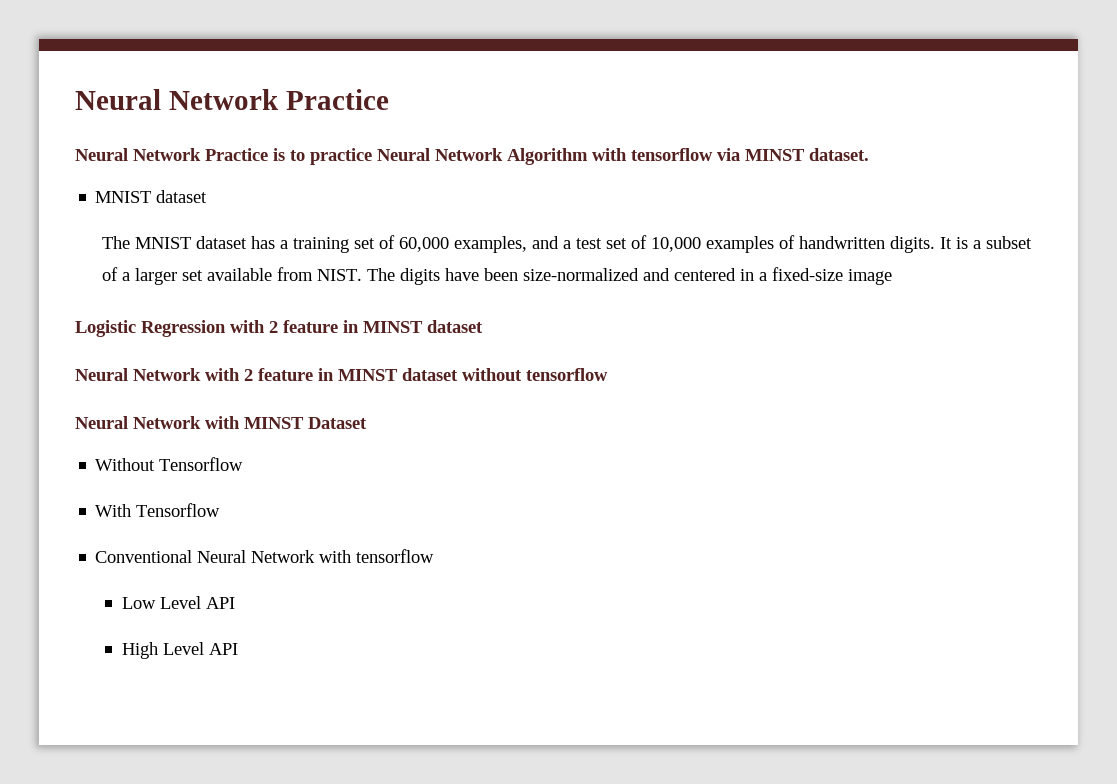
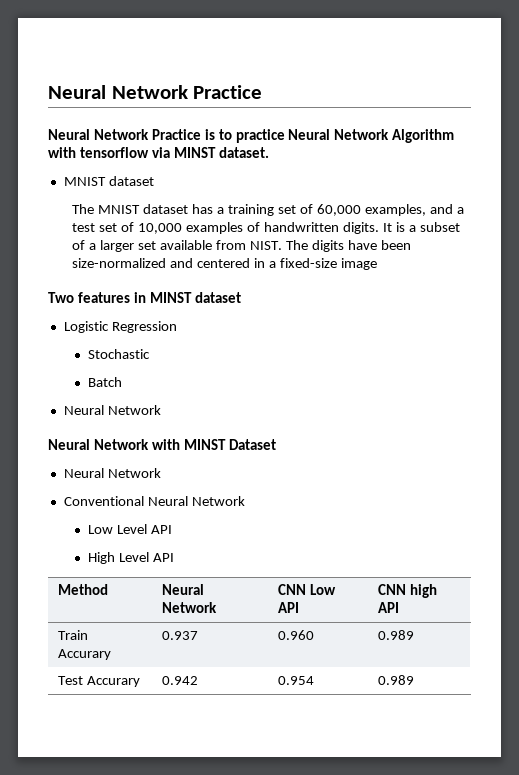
[75,320,483,337] [75,368,608,381] Logistic Regression with 2 feature in MINST dataset // Neural Network with 2 feature in MINST dataset without tensorflow -> [48,292,241,303] [63,321,177,333] [88,349,151,359] [88,377,123,387] [63,405,161,415] Two features in MINST dataset // Logistic Regression // Stochastic // Batch // Neural Network
[95,457,244,471] [95,503,221,517] Without Tensorflow // With Tensorflow -> [63,468,161,478] Neural Network
[319,549,435,563] with tensorflow -> (245, 501) none
(239, 649) none -> [58,584,109,595] [162,584,205,595] [162,602,218,613] [278,584,337,595] [278,602,300,613] [378,584,438,598] [378,602,400,613] [58,630,89,640] [58,649,112,660] [162,631,199,640] [278,630,315,640] [378,630,415,640] [58,676,141,687] [162,676,199,685] [278,676,315,685] [378,675,415,685] // Method | Neural Network | CNN Low API | CNN high API // Train Accurary | 0.937 | 0.960 | 0.989 // Test Accurary | 0.942 | 0.954 | 0.989

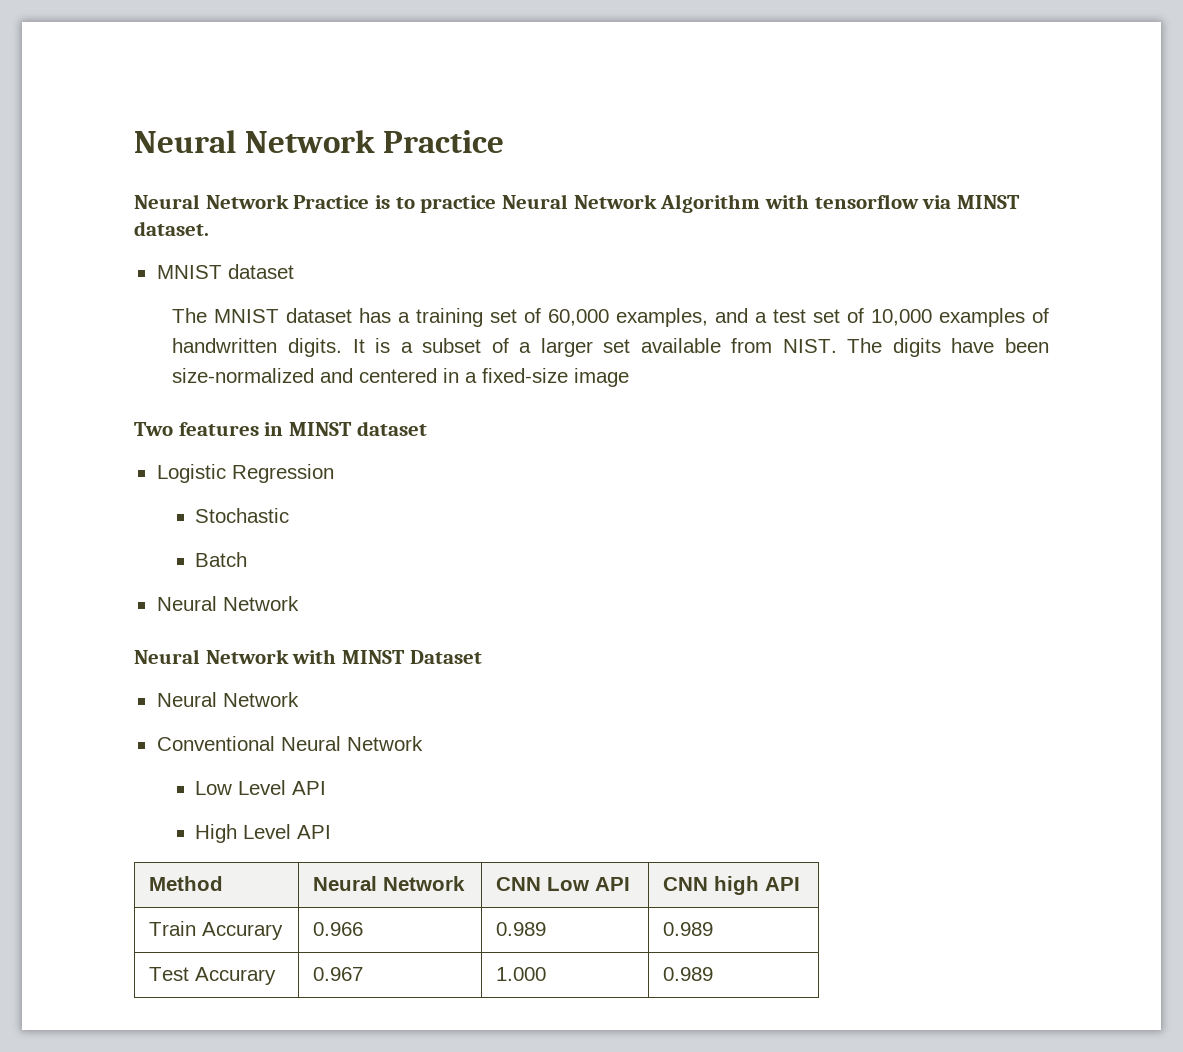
[162,631,199,640] [278,630,315,640] 0.937 | 0.960 -> [312,922,363,936] [495,922,546,936] 0.966 | 0.989
[162,676,199,685] [278,676,315,685] 0.942 | 0.954 -> [312,967,363,981] [495,967,546,981] 0.967 | 1.000

